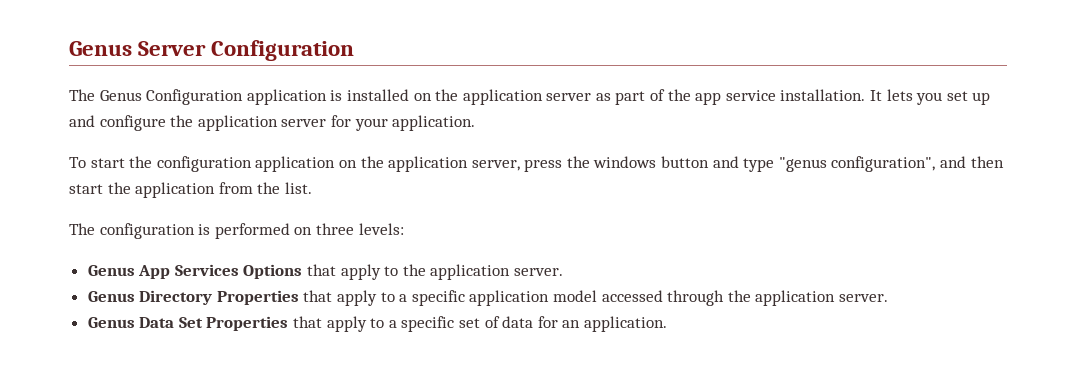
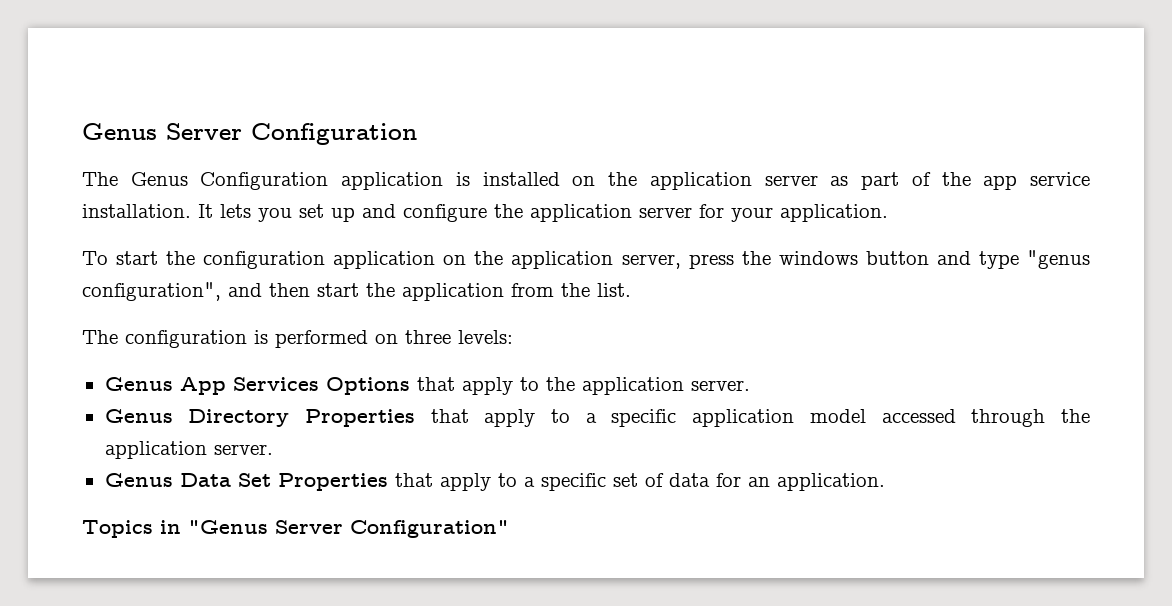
(667, 324) none -> [82,520,509,538] // Topics in "Genus Server Configuration"

